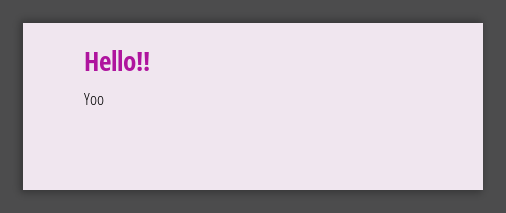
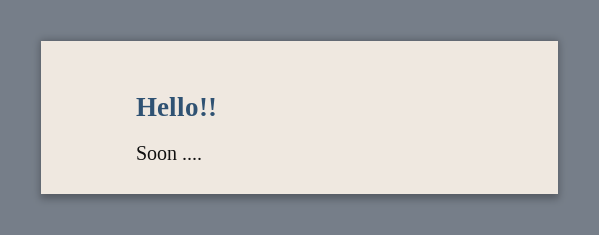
[84,93,104,105] Yoo -> [136,146,203,160] Soon ....

